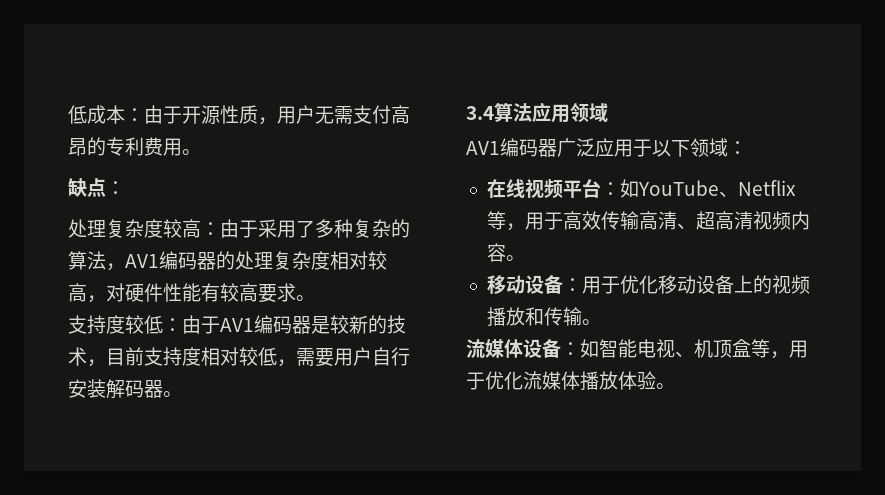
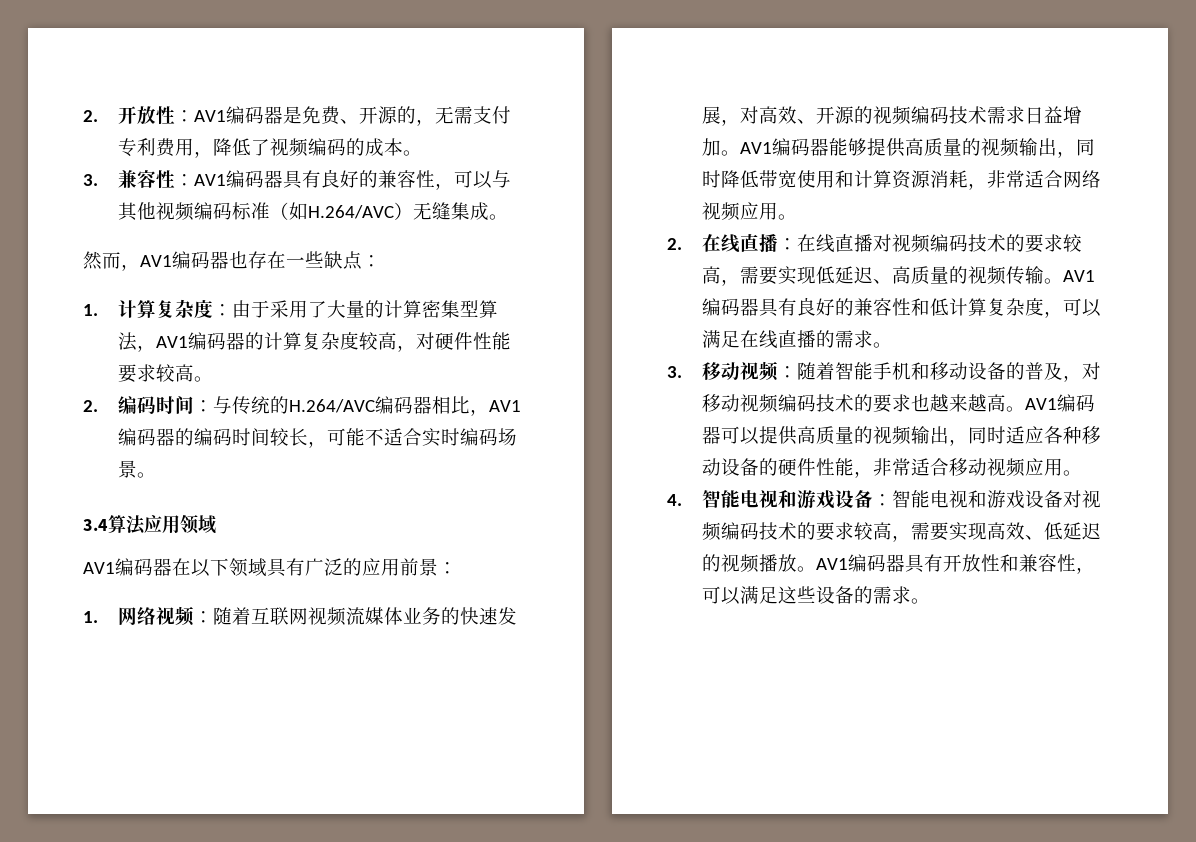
[68,105,315,125] 低成本：由于开源性质，用户 -> [83,106,435,126] 2.开放性：AV1编码器是免费、开源的，
[391,105,410,124] [68,137,106,156] 高昂的 -> (511, 115) none
[182,149,201,155] [68,178,125,197] [68,219,410,238] 。 // 缺点： // 处理复杂度较高：由于采用了多种复杂的 -> [193,138,422,158] [83,169,511,190] [117,202,508,221] [83,251,381,271] [83,299,479,318] ，降低了视频编码的成本。 // 3.兼容性：AV1编码器具有良好的兼容性，可以与其他视频编码标准（如H.264/AVC）无缝集成。 // 然而，AV1编码器也存在一些缺点： // 1.计算复杂度：由于采用了大量的计算密集型
[235,251,368,270] 处理复杂度相对 -> [263,332,359,350] 计算复杂度
[201,283,315,303] [68,315,406,334] [68,347,410,367] [68,379,163,399] 有较高要求。 // 支持度较低：由于AV1编码器是较新的技术，目前支持度相对较低，需要用户自行安装解码器 -> [117,364,213,383] [83,396,521,416] [117,428,517,448] [117,460,137,478] 要求较高。 // 2.编码时间：与传统的H.264/AVC编码器相比，AV1编码器的编码时间较长，可能不适合实时编码场景
[557,138,747,157] [486,179,796,198] [486,211,810,231] [486,243,525,262] [486,275,810,294] [486,307,601,327] [466,339,808,359] [466,371,656,391] 广泛应用于以下领域： // 在线视频平台：如YouTube、Netflix等，用于高效传输高清、超高清视频内容。 // 移动设备：用于优化移动设备上的视频播放和传输。 // 流媒体设备：如智能电视、机顶盒等，用于优化流媒体播放体验 -> [172,558,457,577] [83,606,517,626] [701,106,1082,126] [701,138,1095,158] [701,170,1101,190] [701,202,797,221] [667,234,1082,253] [701,266,1095,286] [701,297,1101,318] [701,330,892,349] [667,361,1101,382] [701,394,1095,413] [701,426,1101,446] [701,458,1082,478] [667,490,1101,509] [701,522,1101,542] [701,554,1095,574] [701,586,911,605] 在以下领域具有广泛的应用前景： // 1.网络视频：随着互联网视频流媒体业务的快速发展，对高效、开源的视频编码技术需求日益增加。AV1编码器能够提供高质量的视频输出，同时降低带宽使用和计算资源消耗，非常适合网络视频应用。 // 2.在线直播：在线直播对视频编码技术的要求较高，需要实现低延迟、高质量的视频传输。AV1编码器具有良好的兼容性和低计算复杂度，可以满足在线直播的需求。 // 3.移动视频：随着智能手机和移动设备的普及，对移动视频编码技术的要求也越来越高。AV1编码器可以提供高质量的视频输出，同时适应各种移动设备的硬件性能，非常适合移动视频应用。 // 4.智能电视和游戏设备：智能电视和游戏设备对视频编码技术的要求较高，需要实现高效、低延迟的视频播放。AV1编码器具有开放性和兼容性，可以满足这些设备的需求

